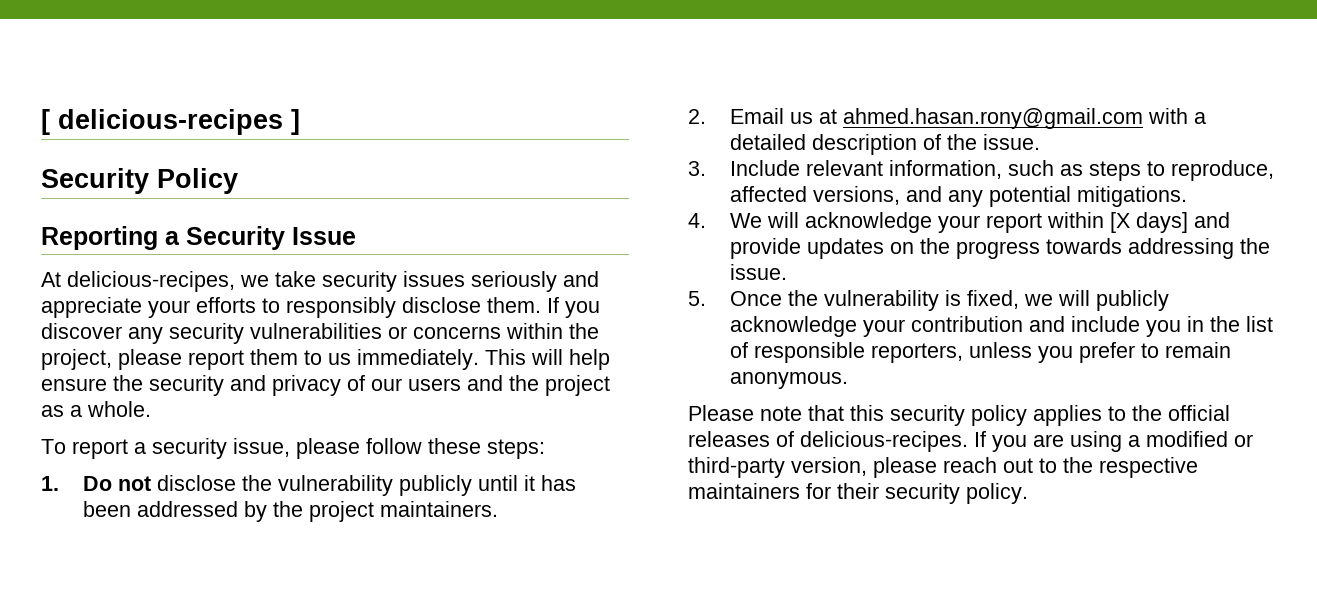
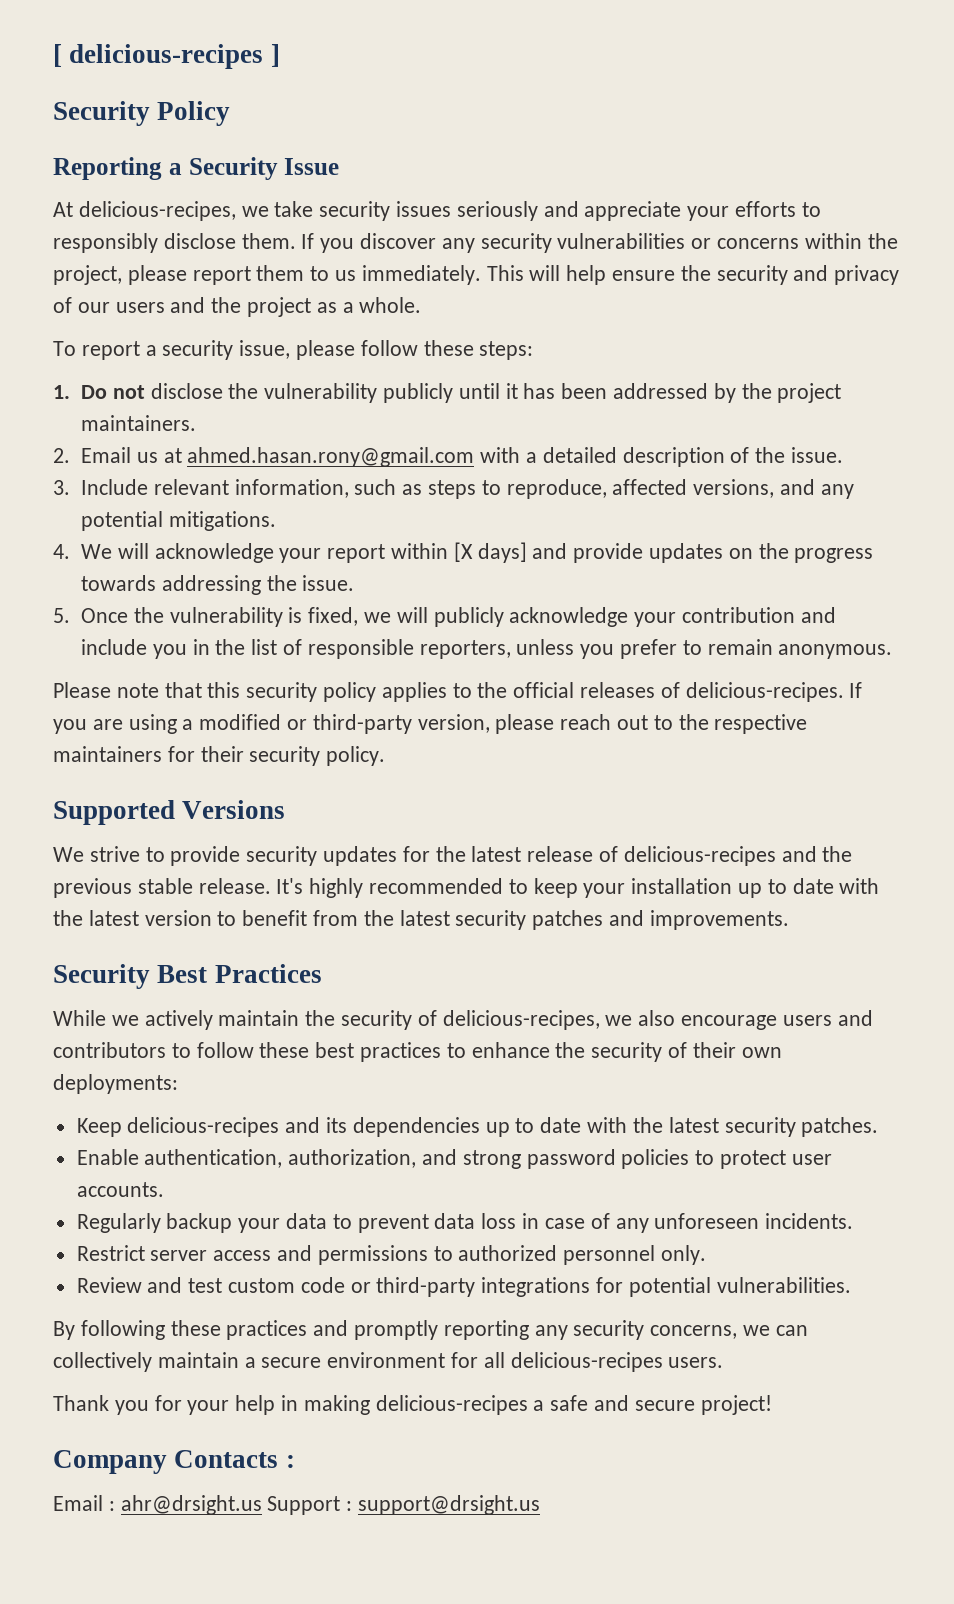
(1028, 493) none -> [53,800,286,825] [53,846,853,866] [53,878,880,898] [53,910,789,930] [53,964,322,989] [53,1010,873,1030] [53,1042,782,1062] [53,1074,178,1094] [76,1117,879,1137] [76,1149,832,1169] [76,1182,164,1197] [76,1213,854,1233] [76,1245,707,1265] [76,1277,851,1297] [53,1320,808,1340] [53,1352,724,1372] [53,1395,772,1415] [53,1450,295,1474] [53,1495,541,1515] // Supported Versions // We strive to provide security updates for the latest release of delicious-recipes and the previous stable release. It's highly recommended to keep your installation up to date with the latest version to benefit from the latest security patches and improvements. // Security Best Practices // While we actively maintain the security of delicious-recipes, we also encourage users and contributors to follow these best practices to enhance the security of their own deployments: // Keep delicious-recipes and its dependencies up to date with the latest security patches. // Enable authentication, authorization, and strong password policies to protect user accounts. // Regularly backup your data to prevent data loss in case of any unforeseen incidents. // Restrict server access and permissions to authorized personnel only. // Review and test custom code or third-party integrations for potential vulnerabilities. // By following these practices and promptly reporting any security concerns, we can collectively maintain a secure environment for all delicious-recipes users. // Thank you for your help in making delicious-recipes a safe and secure project! // Company Contacts : // Email : ahr@drsight.us Support : support@drsight.us

